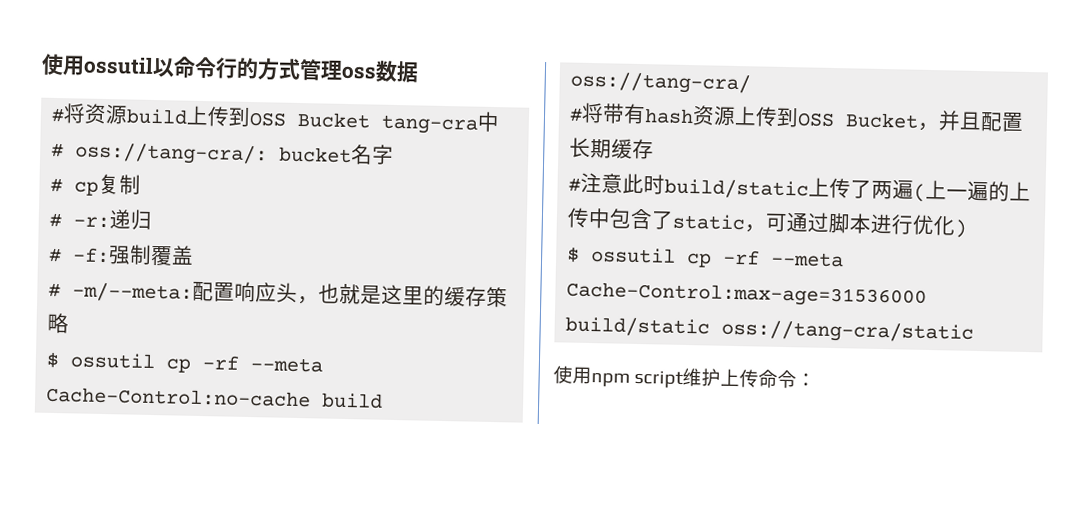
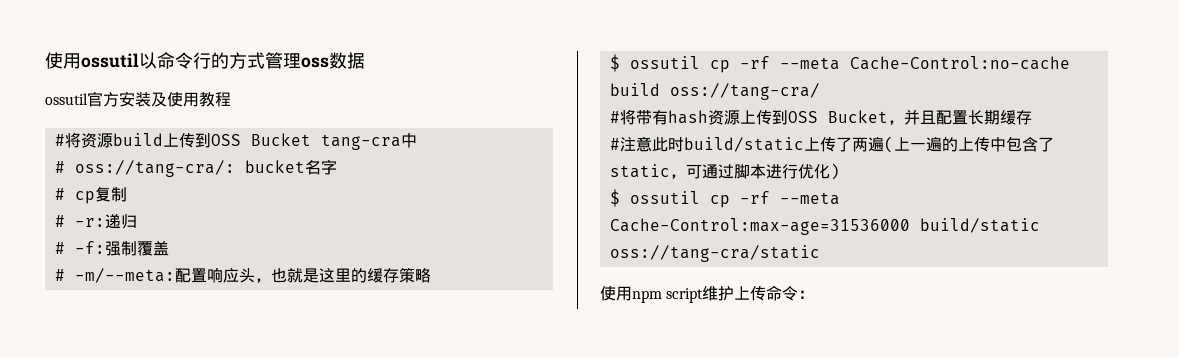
(419, 71) none -> [45,91,231,107] // ossutil官方安装及使用教程

